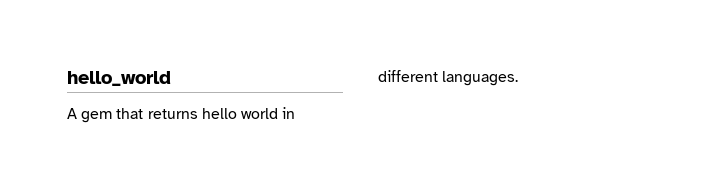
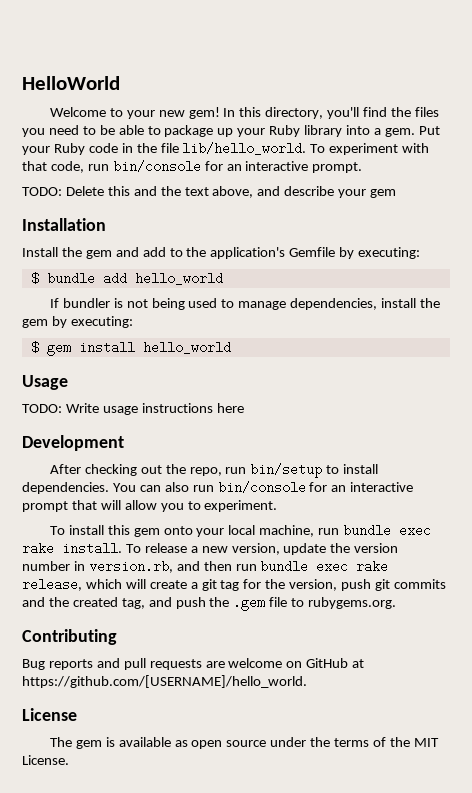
[67,71,171,86] [67,107,296,123] [378,70,519,86] hello_world // A gem that returns hello world in different languages. -> [22,76,120,90] [49,107,439,119] [22,125,440,137] [22,142,430,155] [22,160,363,173] [22,186,397,198] [22,218,106,231] [22,247,421,259] [30,272,223,285] [49,298,441,310] [22,316,133,328] [30,341,231,356] [22,375,68,390] [22,403,244,415] [22,435,124,451] [49,463,379,478] [22,481,414,494] [22,500,278,512] [49,524,432,537] [22,542,399,555] [22,560,389,573] [22,578,446,591] [22,596,397,611] [22,629,117,645] [22,658,365,670] [22,675,307,688] [22,708,77,721] [49,737,439,749] [22,755,69,765] HelloWorld // Welcome to your new gem! In this directory, you'll find the files you need to be able to package up your Ruby library into a gem. Put your Ruby code in the file lib/hello_world. To experiment with that code, run bin/console for an interactive prompt. // TODO: Delete this and the text above, and describe your gem // Installation // Install the gem and add to the application's Gemfile by executing: // $ bundle add hello_world // If bundler is not being used to manage dependencies, install the gem by executing: // $ gem install hello_world // Usage // TODO: Write usage instructions here // Development // After checking out the repo, run bin/setup to install dependencies. You can also run bin/console for an interactive prompt that will allow you to experiment. // To install this gem onto your local machine, run bundle exec rake install. To release a new version, update the version number in version.rb, and then run bundle exec rake release, which will create a git tag for the version, push git commits and the created tag, and push the .gem file to rubygems.org. // Contributing // Bug reports and pull requests are welcome on GitHub at https://github.com/[USERNAME]/hello_world. // License // The gem is available as open source under the terms of the MIT License.

